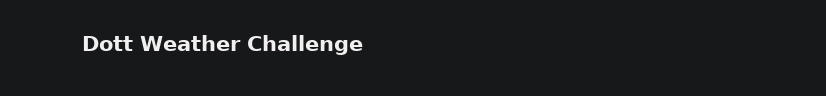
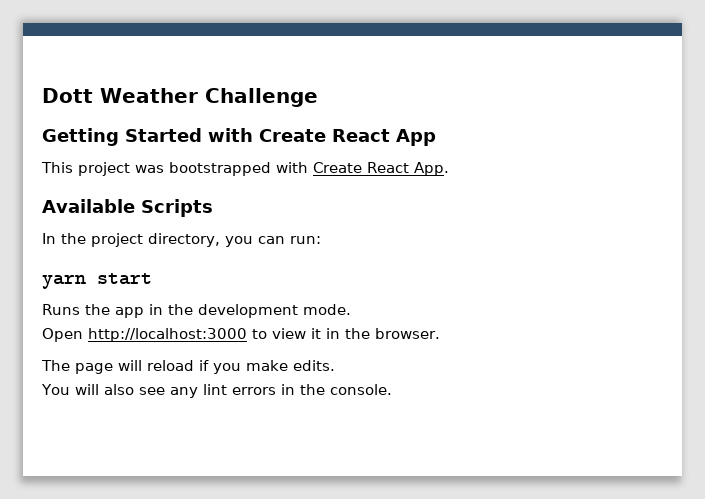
(363, 45) none -> [42,128,436,146] [41,162,449,176] [42,199,213,217] [42,233,321,247] [42,273,152,289] [42,304,351,318] [42,328,440,342] [41,360,335,374] [41,384,392,398] // Getting Started with Create React App // This project was bootstrapped with Create React App. // Available Scripts // In the project directory, you can run: // yarn start // Runs the app in the development mode. // Open http://localhost:3000 to view it in the browser. // The page will reload if you make edits. // You will also see any lint errors in the console.

